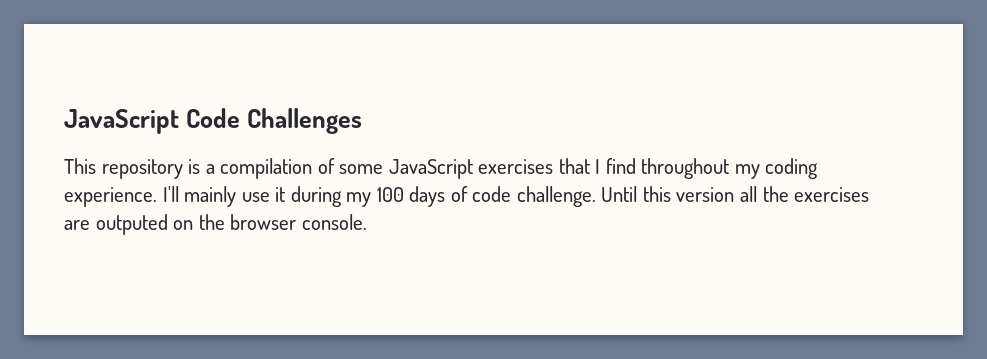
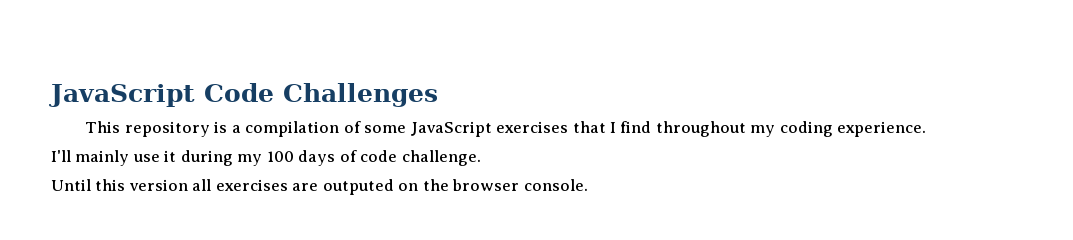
(157, 197) none -> (927, 129) //
(596, 196) none -> (481, 158) //
[762,186,789,202] the -> (212, 185) none

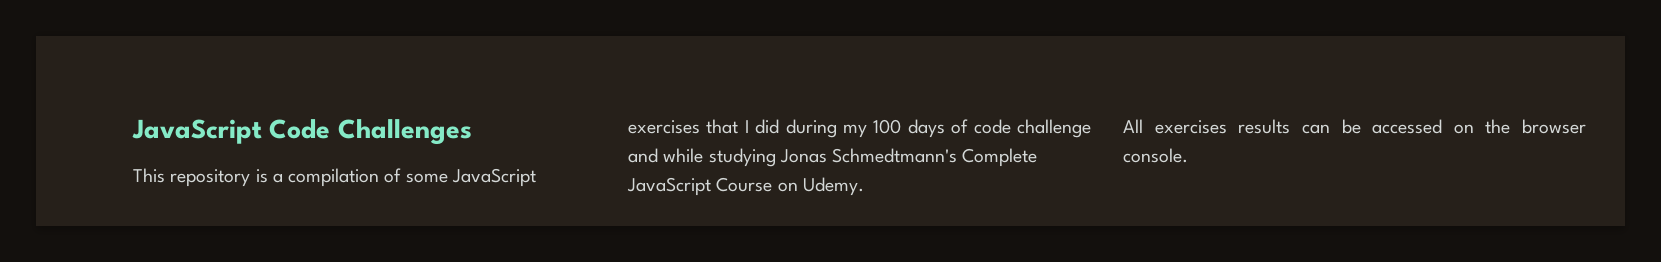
[620,121,927,137] [51,150,177,166] find throughout my coding experience. // I'll mainly use it -> [755,119,780,134] did
[401,150,481,166] [51,179,394,195] challenge. // Until this version all exercises are outputed -> [1017,119,1091,138] [628,148,1038,167] [627,177,864,196] [1123,119,1443,134] challenge and while studying Jonas Schmedtmann's Complete JavaScript Course on Udemy. // All exercises results can be accessed

